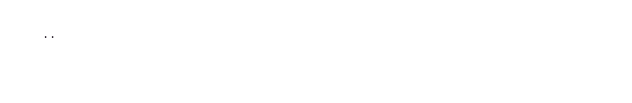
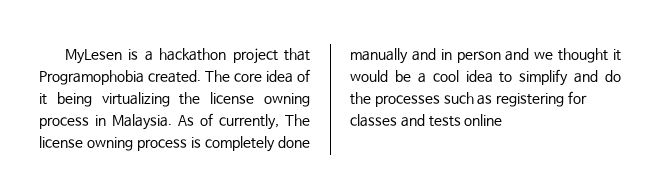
[42,36,56,38] .. -> [64,48,310,64] [39,69,310,85] [39,92,310,107] [39,113,310,130] [39,136,310,152] [350,48,621,64] [350,69,621,86] [350,91,587,107] [350,114,503,127] MyLesen is a hackathon project that Programophobia created. The core idea of it being virtualizing the license owning process in Malaysia. As of currently, The license owning process is completely done manually and in person and we thought it would be a cool idea to simplify and do the processes such as registering for classes and tests online

